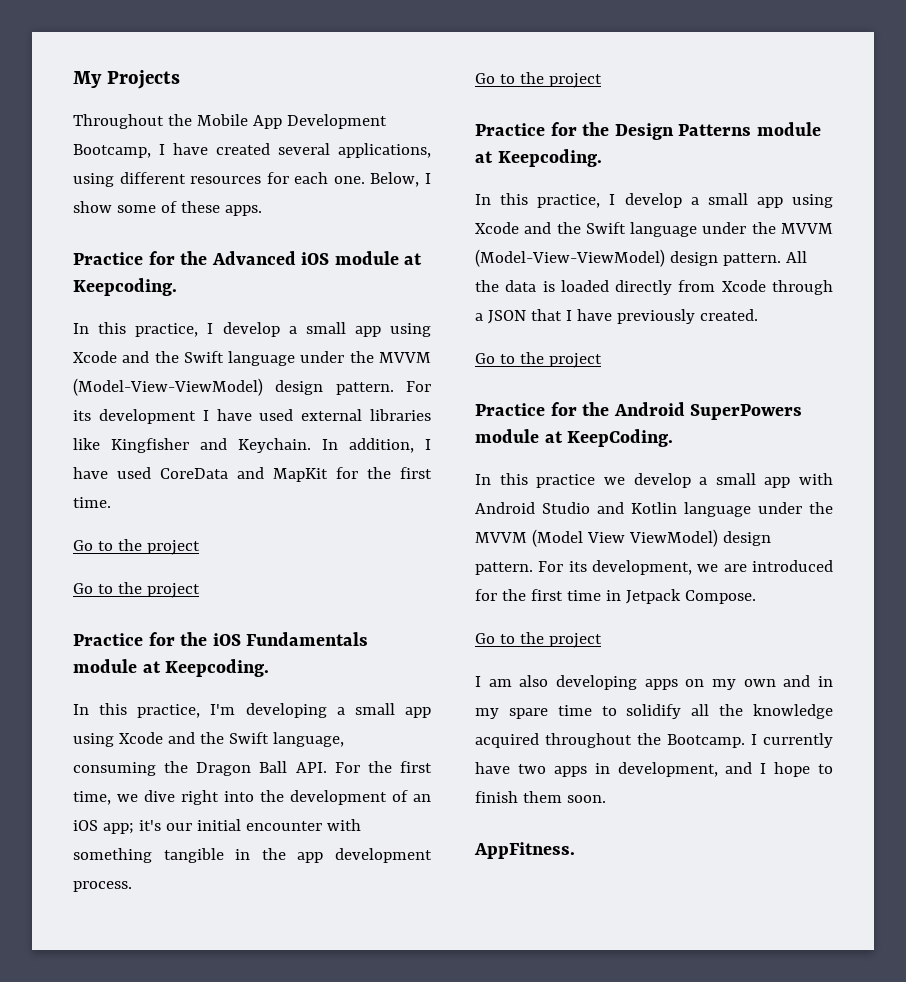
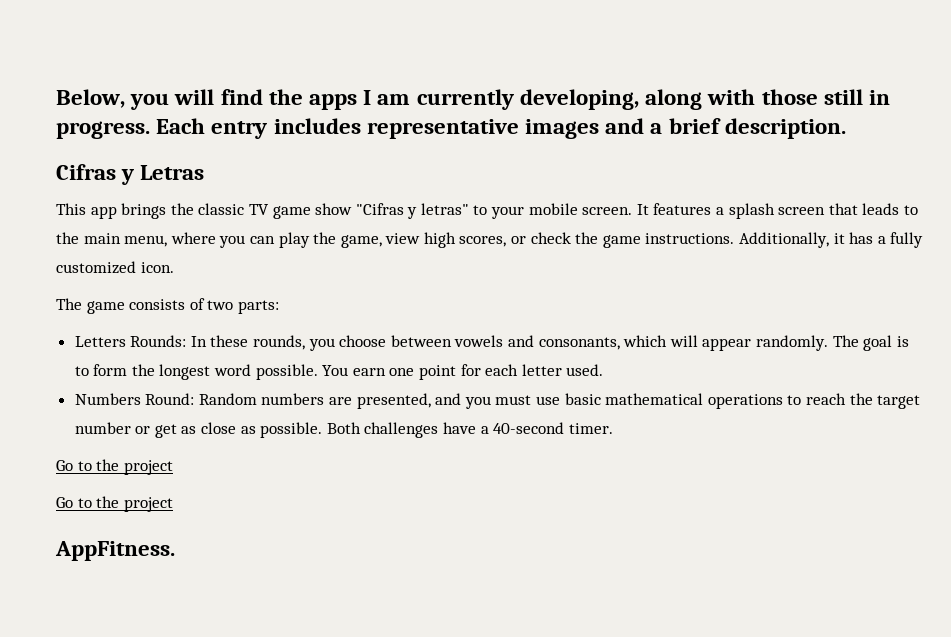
[73,70,180,89] [73,114,387,129] [73,143,431,158] [73,172,431,187] [73,201,262,216] [73,251,423,265] [73,278,177,296] [73,322,431,337] [73,351,431,366] [73,378,431,396] [73,409,431,424] [73,438,431,453] [73,467,432,482] [73,497,111,508] My Projects // Throughout the Mobile App Development Bootcamp, I have created several applications, using different resources for each one. Below, I show some of these apps. // Practice for the Advanced iOS module at Keepcoding. // In this practice, I develop a small app using Xcode and the Swift language under the MVVM (Model-View-ViewModel) design pattern. For its development I have used external libraries like Kingfisher and Keychain. In addition, I have used CoreData and MapKit for the first time. -> [56,89,890,110] [56,118,846,139] [56,164,205,185] [56,203,918,219] [56,232,924,248] [56,261,174,274] [56,298,279,314] [74,335,909,351] [74,364,604,380] [74,393,921,409] [74,422,613,438] Below, you will find the apps I am currently developing, along with those still in progress. Each entry includes representative images and a brief description. // Cifras y Letras // This app brings the classic TV game show "Cifras y letras" to your mobile screen. It features a splash screen that leads to the main menu, where you can play the game, view high scores, or check the game instructions. Additionally, it has a fully customized icon. // The game consists of two parts: // Letters Rounds: In these rounds, you choose between vowels and consonants, which will appear randomly. The goal is to form the longest word possible. You earn one point for each letter used. // Numbers Round: Random numbers are presented, and you must use basic mathematical operations to reach the target number or get as close as possible. Both challenges have a 40-second timer.
[73,632,369,646] [73,659,270,677] [73,703,431,718] [73,732,344,747] [73,761,433,776] [73,790,431,805] [73,819,361,834] [73,848,432,863] [73,881,132,892] [475,72,602,88] [475,122,821,140] [475,149,602,167] [475,193,833,208] [475,222,833,237] [475,249,807,267] [475,280,833,295] [475,309,758,324] [475,352,602,368] [475,402,803,420] [475,429,674,447] [475,473,833,488] [475,502,833,517] [475,529,771,547] [475,560,833,575] [475,589,756,604] [475,632,602,648] [475,675,833,690] [475,704,833,719] [475,733,833,748] [475,762,833,777] [475,791,606,803] // Practice for the iOS Fundamentals module at Keepcoding. // In this practice, I'm developing a small app using Xcode and the Swift language, consuming the Dragon Ball API. For the first time, we dive right into the development of an iOS app; it's our initial encounter with something tangible in the app development process. // Go to the project // Practice for the Design Patterns module at Keepcoding. // In this practice, I develop a small app using Xcode and the Swift language under the MVVM (Model-View-ViewModel) design pattern. All the data is loaded directly from Xcode through a JSON that I have previously created. // Go to the project // Practice for the Android SuperPowers module at KeepCoding. // In this practice we develop a small app with Android Studio and Kotlin language under the MVVM (Model View ViewModel) design pattern. For its development, we are introduced for the first time in Jetpack Compose. // Go to the project // I am also developing apps on my own and in my spare time to solidify all the knowledge acquired throughout the Bootcamp. I currently have two apps in development, and I hope to finish them soon. -> (173, 504) none

